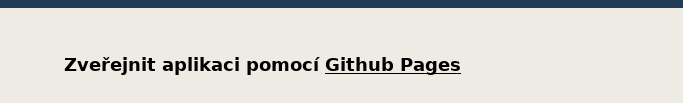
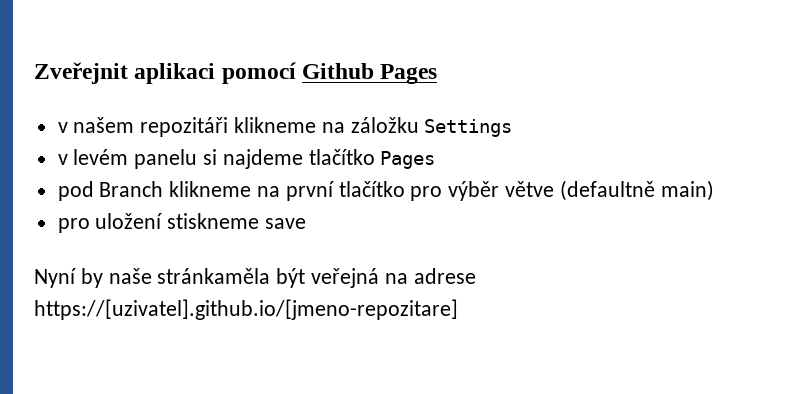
(461, 66) none -> [57,117,513,137] [57,149,436,169] [57,180,714,201] [57,213,307,233] [34,268,476,288] [34,299,458,320] // v našem repozitáři klikneme na záložku Settings // v levém panelu si najdeme tlačítko Pages // pod Branch klikneme na první tlačítko pro výběr větve (defaultně main) // pro uložení stiskneme save // Nyní by naše stránkaměla být veřejná na adrese https://[uzivatel].github.io/[jmeno-repozitare]

